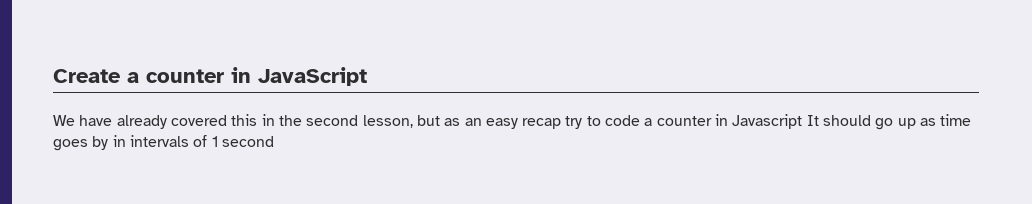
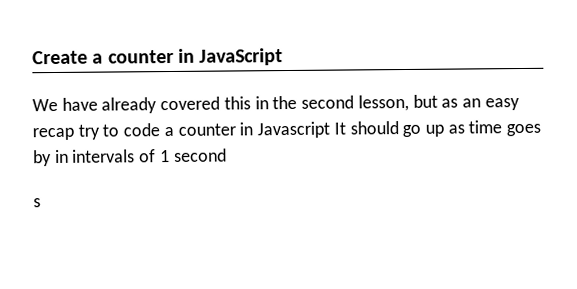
(274, 141) none -> [33,198,41,208] // s

